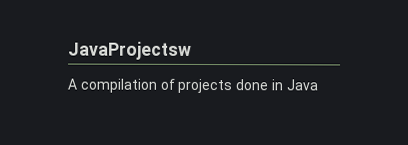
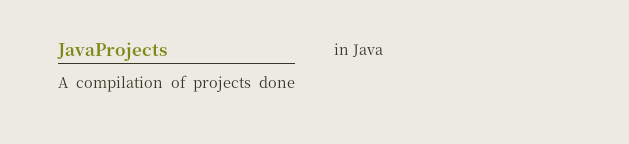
[68,41,192,60] JavaProjectsw -> [57,42,167,61] JavaProjects

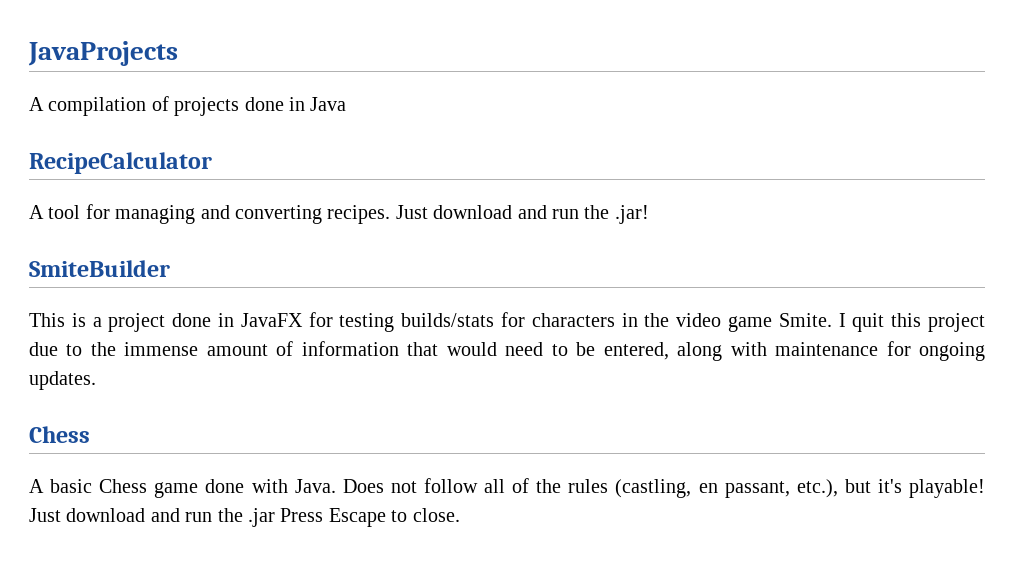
(383, 50) none -> [29,152,212,174] [29,204,649,224] [29,260,170,277] [29,312,985,332] [29,341,986,361] [29,371,96,390] [29,426,90,443] [29,478,986,498] [29,508,460,527] // RecipeCalculator // A tool for managing and converting recipes. Just download and run the .jar! // SmiteBuilder // This is a project done in JavaFX for testing builds/stats for characters in the video game Smite. I quit this project due to the immense amount of information that would need to be entered, along with maintenance for ongoing updates. // Chess // A basic Chess game done with Java. Does not follow all of the rules (castling, en passant, etc.), but it's playable! Just download and run the .jar Press Escape to close.

